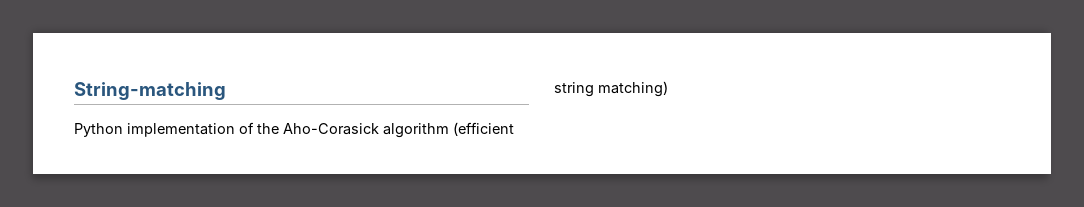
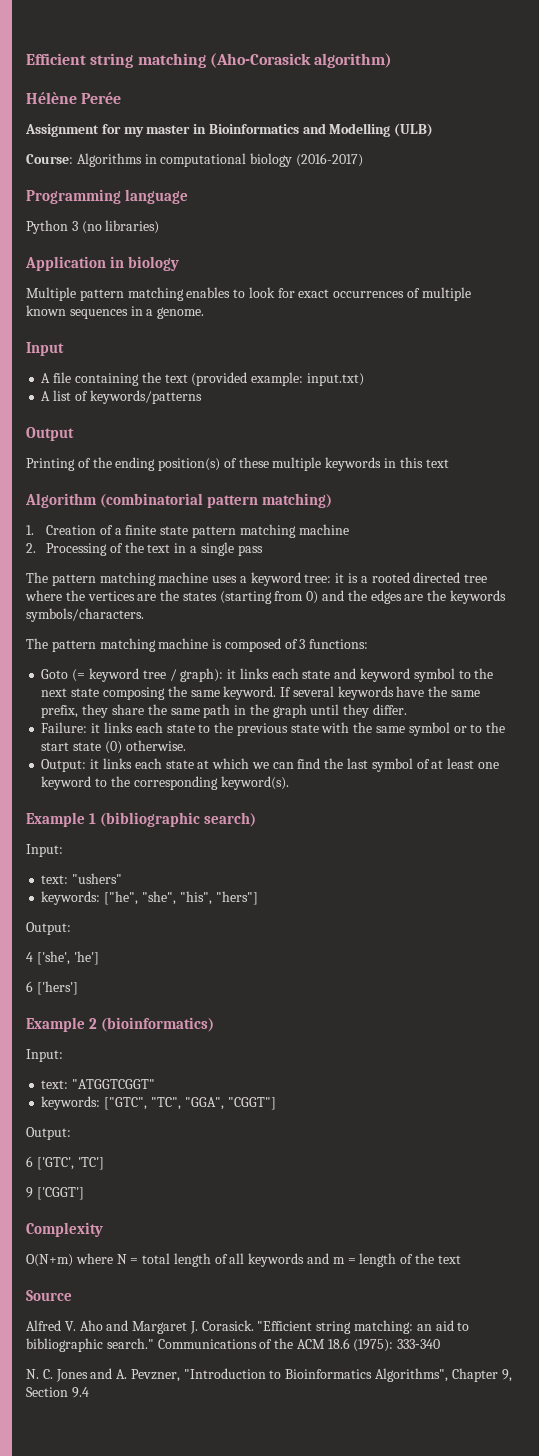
[74,82,226,100] [74,122,514,138] [554,81,668,97] String-matching // Python implementation of the Aho-Corasick algorithm (efficient string matching) -> [26,53,393,68] [26,92,122,104] [25,123,434,137] [26,153,363,167] [26,189,188,204] [26,220,160,234] [25,256,179,271] [26,287,471,301] [26,305,205,319] [26,342,64,356] [41,372,364,386] [41,390,202,404] [26,427,74,441] [26,457,449,471] [25,493,332,508] [26,524,349,538] [26,542,263,556] [26,572,488,586] [25,590,506,604] [26,608,144,622] [26,638,369,652] [41,668,494,682] [41,686,480,700] [41,704,407,718] [41,722,506,736] [41,740,186,754] [41,758,499,772] [41,776,289,790] [26,812,256,827] [26,844,63,857] [41,873,123,884] [41,891,258,905] [26,922,71,935] [26,951,99,965] [26,981,78,995] [26,1017,214,1032] [26,1049,63,1062] [41,1079,156,1089] [41,1096,276,1110] [26,1127,71,1140] [26,1156,104,1170] [26,1187,84,1200] [26,1222,103,1237] [26,1253,461,1267] [26,1290,72,1301] [26,1320,470,1334] [26,1338,441,1352] [26,1368,512,1382] [26,1387,89,1398] Efficient string matching (Aho-Corasick algorithm) // Hélène Perée // Assignment for my master in Bioinformatics and Modelling (ULB) // Course: Algorithms in computational biology (2016-2017) // Programming language // Python 3 (no libraries) // Application in biology // Multiple pattern matching enables to look for exact occurrences of multiple known sequences in a genome. // Input // A file containing the text (provided example: input.txt) // A list of keywords/patterns // Output // Printing of the ending position(s) of these multiple keywords in this text // Algorithm (combinatorial pattern matching) // 1. Creation of a finite state pattern matching machine // 2. Processing of the text in a single pass // The pattern matching machine uses a keyword tree: it is a rooted directed tree where the vertices are the states (starting from 0) and the edges are the keywords symbols/characters. // The pattern matching machine is composed of 3 functions: // Goto (= keyword tree / graph): it links each state and keyword symbol to the next state composing the same keyword. If several keywords have the same prefix, they share the same path in the graph until they differ. // Failure: it links each state to the previous state with the same symbol or to the start state (0) otherwise. // Output: it links each state at which we can find the last symbol of at least one keyword to the corresponding keyword(s). // Example 1 (bibliographic search) // Input: // text: "ushers" // keywords: ["he", "she", "his", "hers"] // Output: // 4 ['she', 'he'] // 6 ['hers'] // Example 2 (bioinformatics) // Input: // text: "ATGGTCGGT" // keywords: ["GTC", "TC", "GGA", "CGGT"] // Output: // 6 ['GTC', 'TC'] // 9 ['CGGT'] // Complexity // O(N+m) where N = total length of all keywords and m = length of the text // Source // Alfred V. Aho and Margaret J. Corasick. "Efficient string matching: an aid to bibliographic search." Communications of the ACM 18.6 (1975): 333‐340 // N. C. Jones and A. Pevzner, "Introduction to Bioinformatics Algorithms", Chapter 9, Section 9.4

